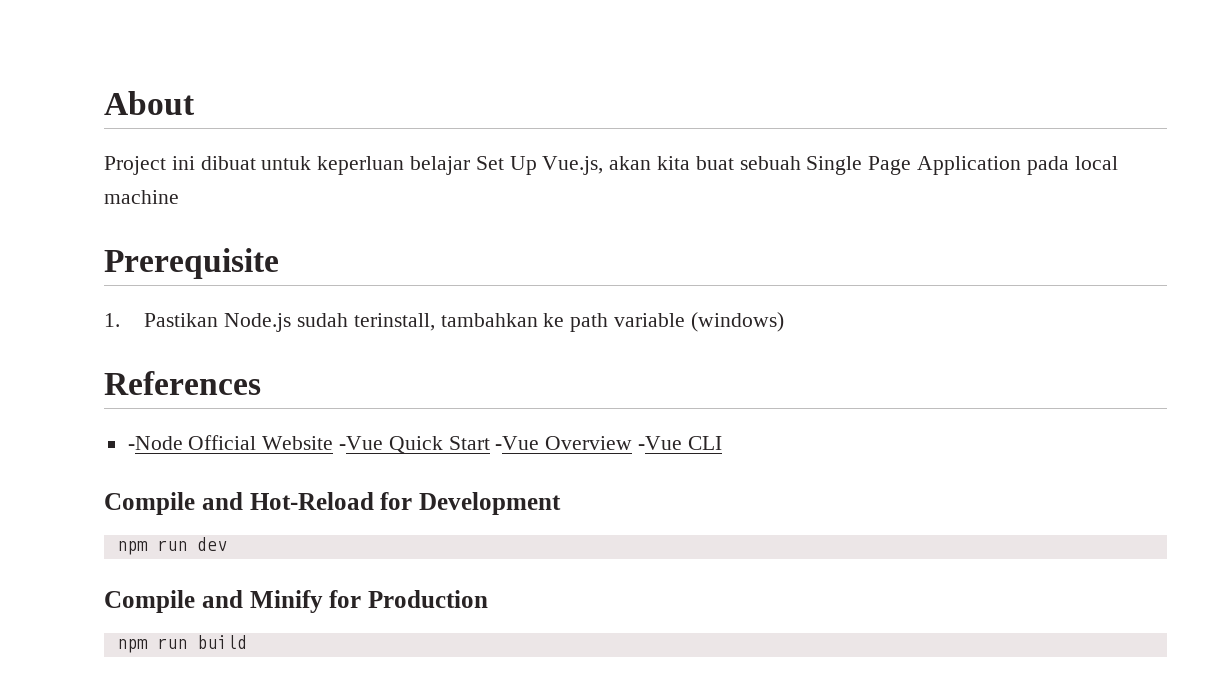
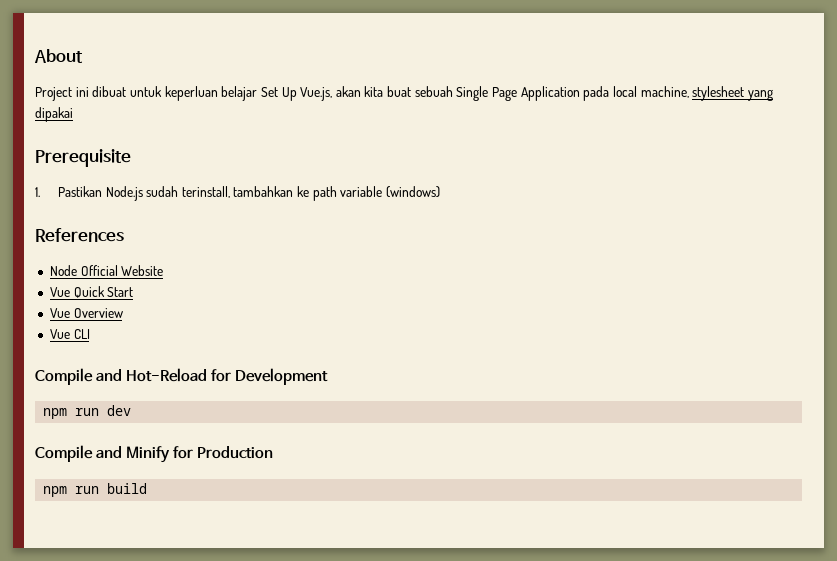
[104,190,179,204] machine -> [640,86,773,101] [35,107,73,122] machine, stylesheet yang dipakai
[127,436,183,450] -Node -> [49,265,77,276] Node
[339,436,384,450] -Vue -> [49,287,70,297] // Vue
[495,436,540,450] -Vue -> [49,308,70,318] // Vue
[638,436,683,450] -Vue -> [49,329,70,339] // Vue

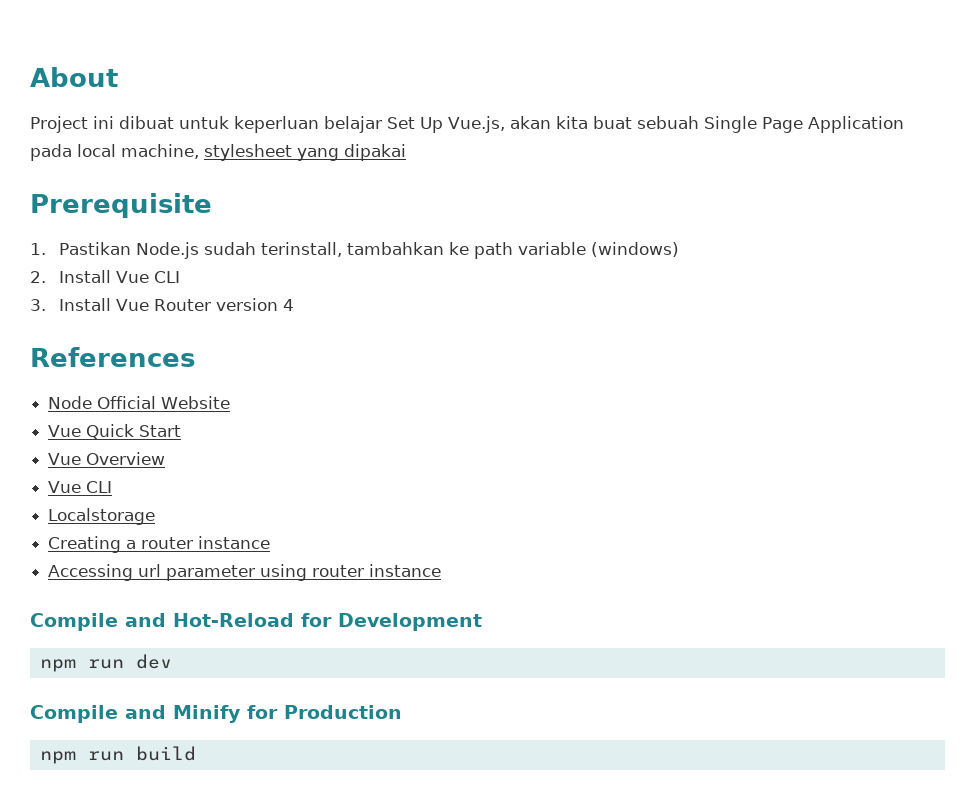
(441, 192) none -> [30,270,181,283] [30,298,295,311] // 2. Install Vue CLI // 3. Install Vue Router version 4
(90, 334) none -> [48,508,156,525] [48,536,271,553] [48,564,442,581] // Localstorage // Creating a router instance // Accessing url parameter using router instance

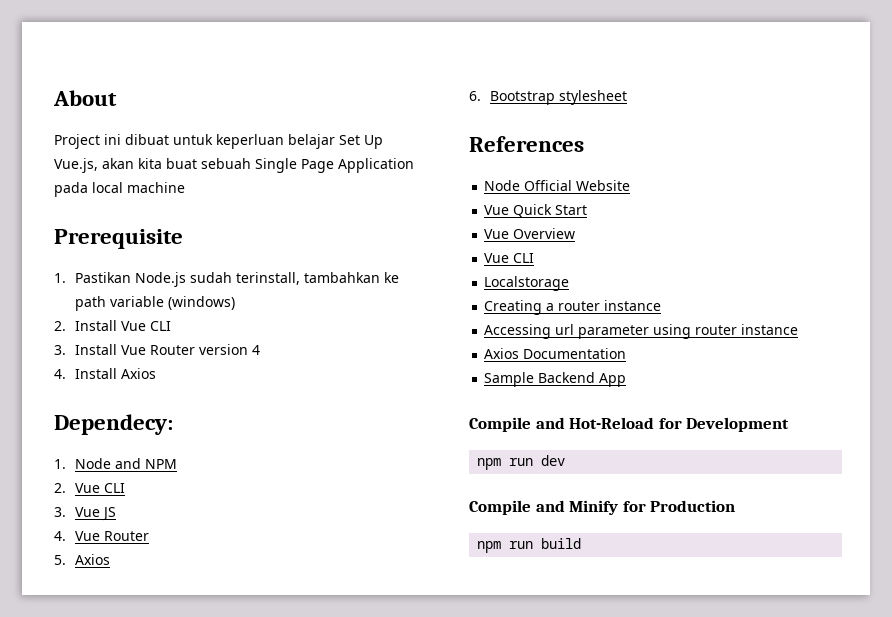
[121,144,406,161] machine, stylesheet yang dipakai -> [127,182,185,193] machine
(295, 305) none -> [54,368,157,379] [54,414,173,435] [54,458,178,469] [54,483,126,493] [54,507,117,521] [54,531,150,541] [54,554,111,565] [469,90,628,105] // 4. Install Axios // Dependecy: // 1. Node and NPM // 2. Vue CLI // 3. Vue JS // 4. Vue Router // 5. Axios // 6. Bootstrap stylesheet
(442, 570) none -> [484,348,627,359] [484,372,627,387] // Axios Documentation // Sample Backend App

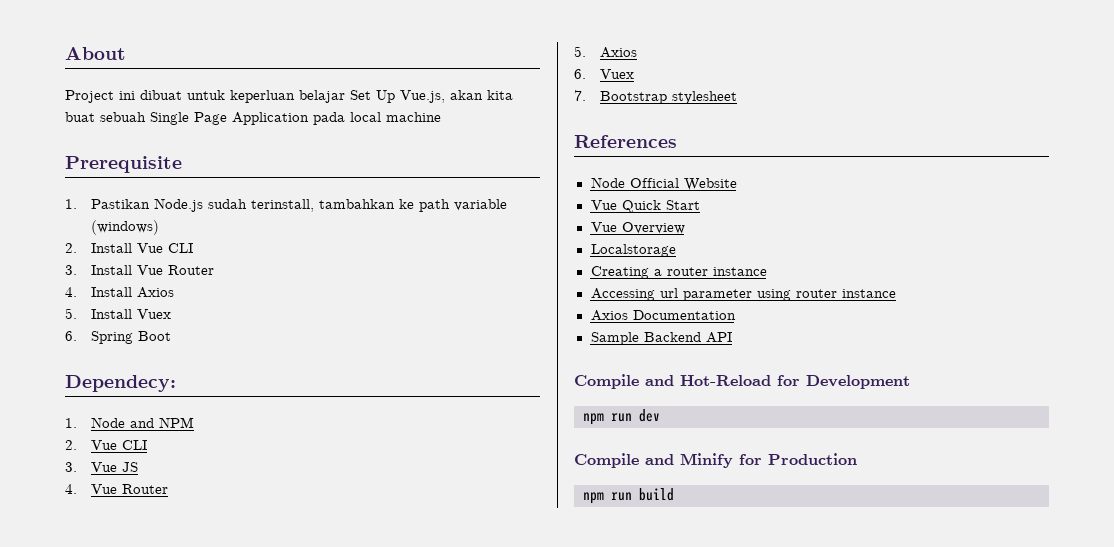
[199,344,261,355] version 4 -> (215, 270) none
(157, 373) none -> [65,308,172,319] [65,331,172,344] // 5. Install Vuex // 6. Spring Boot
(481, 96) none -> [600,69,635,79] [574,90,586,101] Vuex // 7.
[484,253,535,263] // Vue CLI -> (685, 228) none
[599,373,627,387] App -> [705,332,732,343] API

